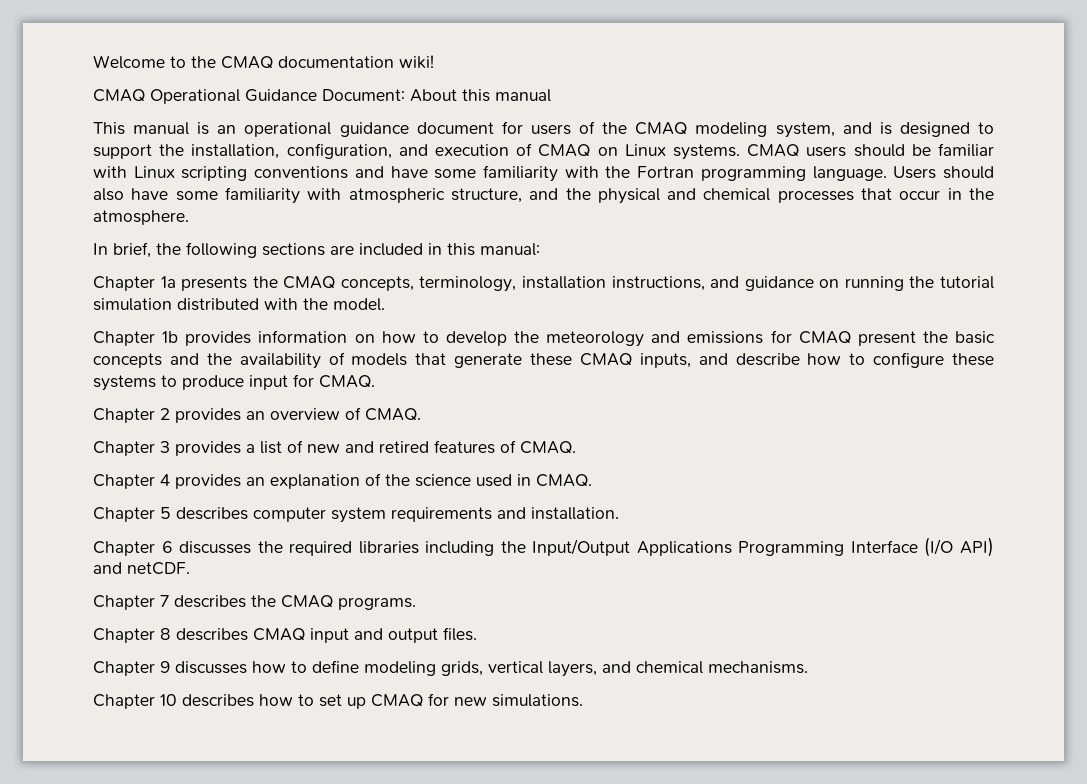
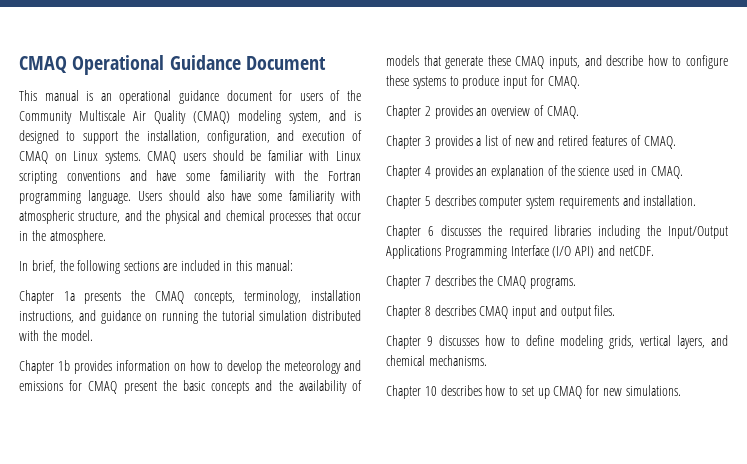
[93,55,434,69] [93,89,551,104] Welcome to the CMAQ documentation wiki! // CMAQ Operational Guidance Document: About this manual -> [19,55,326,75] CMAQ Operational Guidance Document
[635,122,688,135] CMAQ -> [19,110,230,124] Community Multiscale Air Quality (CMAQ)

